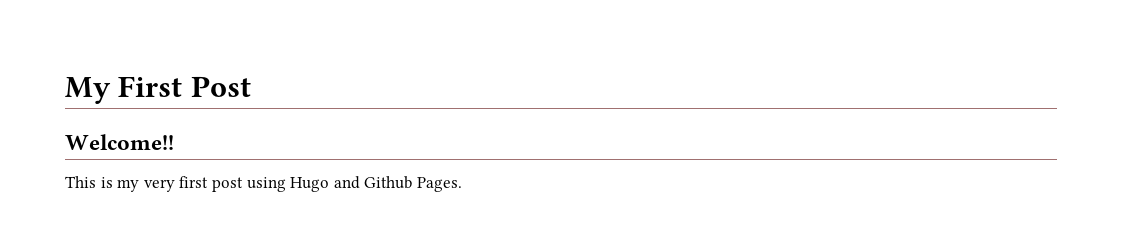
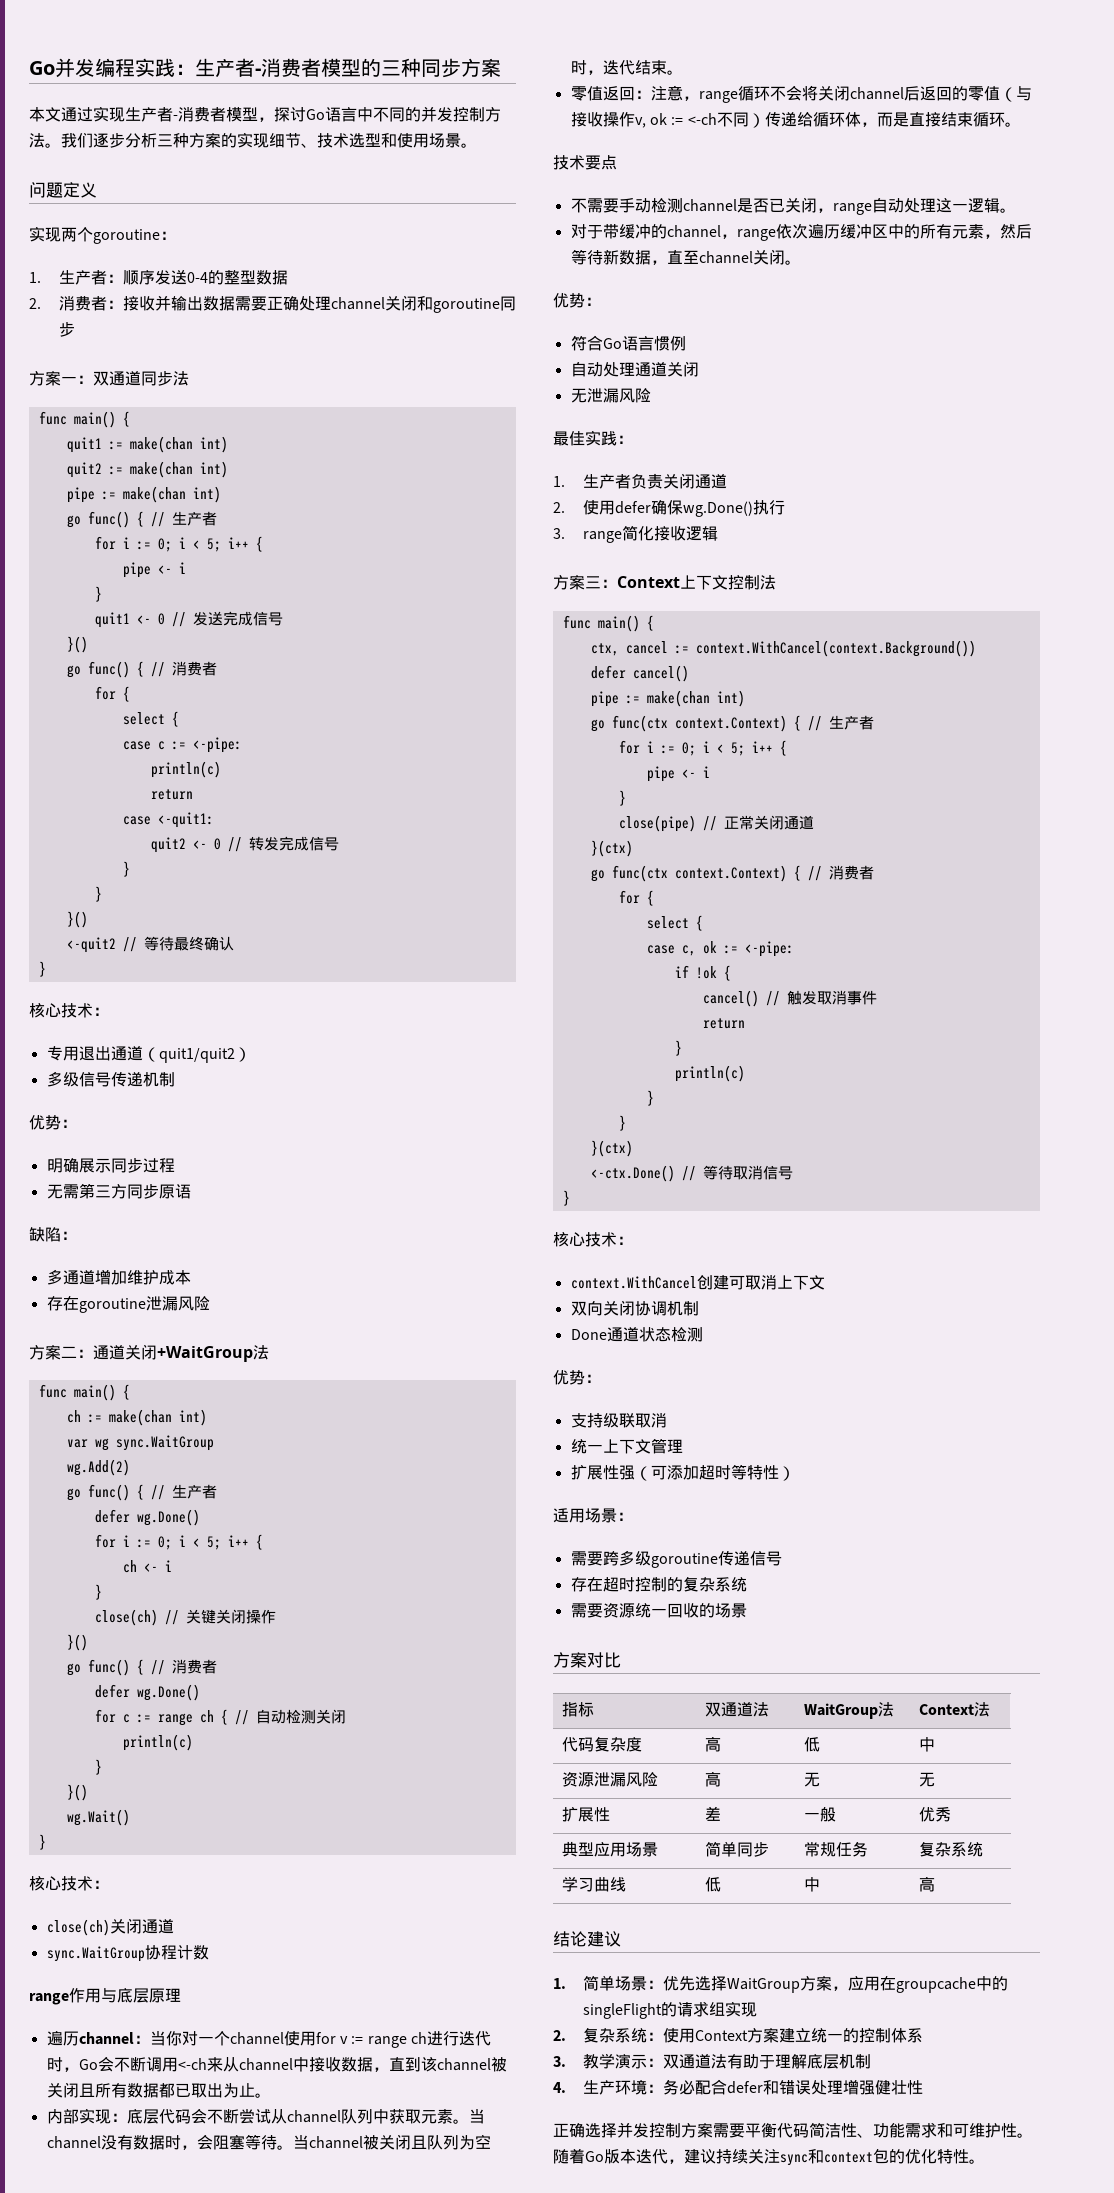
[65,76,251,104] [65,134,174,150] [65,176,462,192] My First Post // Welcome!! // This is my very first post using Hugo and Github Pages. -> [29,58,501,78] [29,106,501,122] [29,132,477,148] [29,182,97,198] [29,226,176,244] [29,269,288,285] [29,295,516,313] [58,322,75,337] [29,371,189,386] [38,411,130,428] [66,436,228,453] [66,461,228,478] [66,486,221,503] [66,511,217,528] [94,536,263,552] [122,562,186,578] [94,586,102,602] [94,611,283,628] [66,636,88,653] [66,661,217,678] [94,686,130,702] [122,711,179,727] [122,737,242,753] [150,761,221,778] [150,789,193,800] [122,812,214,828] [150,836,339,853] [122,861,130,877] [94,886,102,902] [66,911,88,928] [66,936,234,953] [38,961,46,977] [29,1003,109,1018] [46,1046,251,1063] [46,1071,175,1087] [29,1115,77,1130] [46,1158,175,1173] [46,1183,191,1199] [29,1227,77,1242] [46,1269,191,1285] [46,1296,210,1313] [29,1344,269,1362] [38,1384,130,1401] [66,1409,207,1426] [66,1435,214,1451] [66,1459,130,1476] [66,1484,217,1501] [94,1509,200,1526] [94,1534,263,1550] [122,1560,172,1573] [94,1584,102,1600] [94,1609,276,1626] [66,1634,88,1651] [66,1659,217,1676] [94,1684,200,1701] [94,1709,346,1726] [122,1734,193,1751] [94,1759,102,1775] [66,1784,88,1801] [66,1809,130,1826] [38,1834,46,1850] [29,1876,109,1891] [46,1918,174,1936] [46,1945,209,1962] [29,1988,181,2005] [46,2031,491,2048] [46,2056,507,2072] [46,2082,271,2098] [46,2108,485,2124] [46,2134,491,2150] [570,60,683,75] [570,85,1032,103] [570,111,1021,128] [553,155,617,170] [570,197,1016,215] [570,223,1032,241] [570,249,801,265] [553,293,601,308] [570,335,686,351] [570,361,699,377] [570,388,651,403] [553,430,633,446] [553,473,727,489] [553,500,785,517] [553,525,718,543] [553,575,776,590] [562,615,654,632] [590,640,976,657] [590,665,689,682] [590,690,745,707] [590,715,874,732] [618,740,787,756] [646,766,710,782] [618,790,626,806] [618,815,814,832] [590,840,633,857] [590,865,874,882] [618,890,654,906] [646,915,703,931] [646,941,794,957] [674,965,731,981] [702,990,877,1007] [702,1018,745,1029] [674,1040,682,1056] [674,1065,745,1082] [646,1090,654,1106] [618,1115,626,1131] [590,1140,633,1157] [590,1165,793,1182] [562,1190,570,1206] [553,1232,633,1247] [570,1275,825,1290] [570,1300,699,1316] [570,1327,703,1342] [553,1370,601,1385] [570,1413,667,1428] [570,1438,683,1454] [570,1464,795,1481] [553,1508,633,1523] [570,1550,782,1568] [570,1577,747,1592] [570,1603,747,1618] [553,1652,621,1668] [562,1702,595,1717] [705,1702,770,1717] [804,1702,895,1719] [919,1702,991,1717] [562,1737,643,1752] [705,1736,722,1752] [804,1737,821,1752] [919,1737,936,1752] [562,1772,659,1787] [705,1771,722,1787] [804,1772,821,1787] [919,1772,936,1787] [562,1807,611,1822] [705,1806,722,1821] [804,1806,837,1822] [919,1807,952,1822] [562,1841,659,1857] [705,1841,770,1857] [804,1841,869,1857] [919,1842,984,1857] [562,1876,627,1892] [705,1877,722,1892] [804,1877,821,1892] [919,1876,936,1892] [553,1931,621,1947] [553,1975,1008,1993] [582,2001,757,2019] [553,2028,923,2043] [553,2053,871,2069] [553,2079,923,2095] [553,2122,1033,2138] [553,2148,985,2166] Go并发编程实践：生产者-消费者模型的三种同步方案 // 本文通过实现生产者-消费者模型，探讨Go语言中不同的并发控制方法。我们逐步分析三种方案的实现细节、技术选型和使用场景。 // 问题定义 // 实现两个goroutine： // 1.生产者：顺序发送0-4的整型数据 // 2.消费者：接收并输出数据需要正确处理channel关闭和goroutine同步 // 方案一：双通道同步法 // func main() { // quit1 := make(chan int) // quit2 := make(chan int) // pipe := make(chan int) // go func() { // 生产者 // for i := 0; i < 5; i++ { // pipe <- i // } // quit1 <- 0 // 发送完成信号 // }() // go func() { // 消费者 // for { // select { // case c := <-pipe: // println(c) // return // case <-quit1: // quit2 <- 0 // 转发完成信号 // } // } // }() // <-quit2 // 等待最终确认 // } // 核心技术： // 专用退出通道（quit1/quit2） // 多级信号传递机制 // 优势： // 明确展示同步过程 // 无需第三方同步原语 // 缺陷： // 多通道增加维护成本 // 存在goroutine泄漏风险 // 方案二：通道关闭+WaitGroup法 // func main() { // ch := make(chan int) // var wg sync.WaitGroup // wg.Add(2) // go func() { // 生产者 // defer wg.Done() // for i := 0; i < 5; i++ { // ch <- i // } // close(ch) // 关键关闭操作 // }() // go func() { // 消费者 // defer wg.Done() // for c := range ch { // 自动检测关闭 // println(c) // } // }() // wg.Wait() // } // 核心技术： // close(ch)关闭通道 // sync.WaitGroup协程计数 // range作用与底层原理 // 遍历channel：当你对一个channel使用for v := range ch进行迭代时，Go会不断调用<-ch来从channel中接收数据，直到该channel被关闭且所有数据都已取出为止。 // 内部实现：底层代码会不断尝试从channel队列中获取元素。当channel没有数据时，会阻塞等待。当channel被关闭且队列为空时，迭代结束。 // 零值返回：注意，range循环不会将关闭channel后返回的零值（与接收操作v, ok := <-ch不同）传递给循环体，而是直接结束循环。 // 技术要点 // 不需要手动检测channel是否已关闭，range自动处理这一逻辑。 // 对于带缓冲的channel，range依次遍历缓冲区中的所有元素，然后等待新数据，直至channel关闭。 // 优势： // 符合Go语言惯例 // 自动处理通道关闭 // 无泄漏风险 // 最佳实践： // 1.生产者负责关闭通道 // 2.使用defer确保wg.Done()执行 // 3. range简化接收逻辑 // 方案三：Context上下文控制法 // func main() { // ctx, cancel := context.WithCancel(context.Background()) // defer cancel() // pipe := make(chan int) // go func(ctx context.Context) { // 生产者 // for i := 0; i < 5; i++ { // pipe <- i // } // close(pipe) // 正常关闭通道 // }(ctx) // go func(ctx context.Context) { // 消费者 // for { // select { // case c, ok := <-pipe: // if !ok { // cancel() // 触发取消事件 // return // } // println(c) // } // } // }(ctx) // <-ctx.Done() // 等待取消信号 // } // 核心技术： // context.WithCancel创建可取消上下文 // 双向关闭协调机制 // Done通道状态检测 // 优势： // 支持级联取消 // 统一上下文管理 // 扩展性强（可添加超时等特性） // 适用场景： // 需要跨多级goroutine传递信号 // 存在超时控制的复杂系统 // 需要资源统一回收的场景 // 方案对比 // 指标 | 双通道法 | WaitGroup法 | Context法 // 代码复杂度 | 高 | 低 | 中 // 资源泄漏风险 | 高 | 无 | 无 // 扩展性 | 差 | 一般 | 优秀 // 典型应用场景 | 简单同步 | 常规任务 | 复杂系统 // 学习曲线 | 低 | 中 | 高 // 结论建议 // 1.简单场景：优先选择WaitGroup方案，应用在groupcache中的singleFlight的请求组实现 // 2.复杂系统：使用Context方案建立统一的控制体系 // 3.教学演示：双通道法有助于理解底层机制 // 4.生产环境：务必配合defer和错误处理增强健壮性 // 正确选择并发控制方案需要平衡代码简洁性、功能需求和可维护性。随着Go版本迭代，建议持续关注sync和context包的优化特性。

